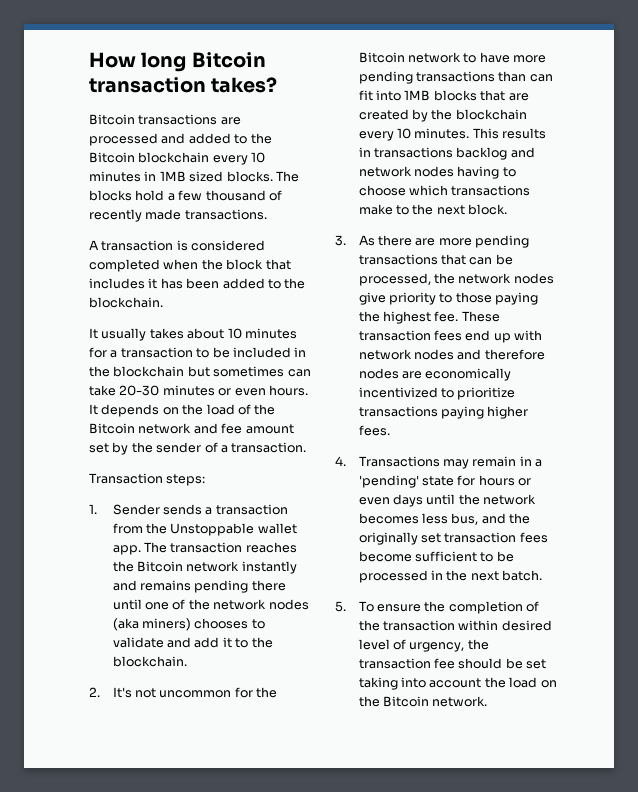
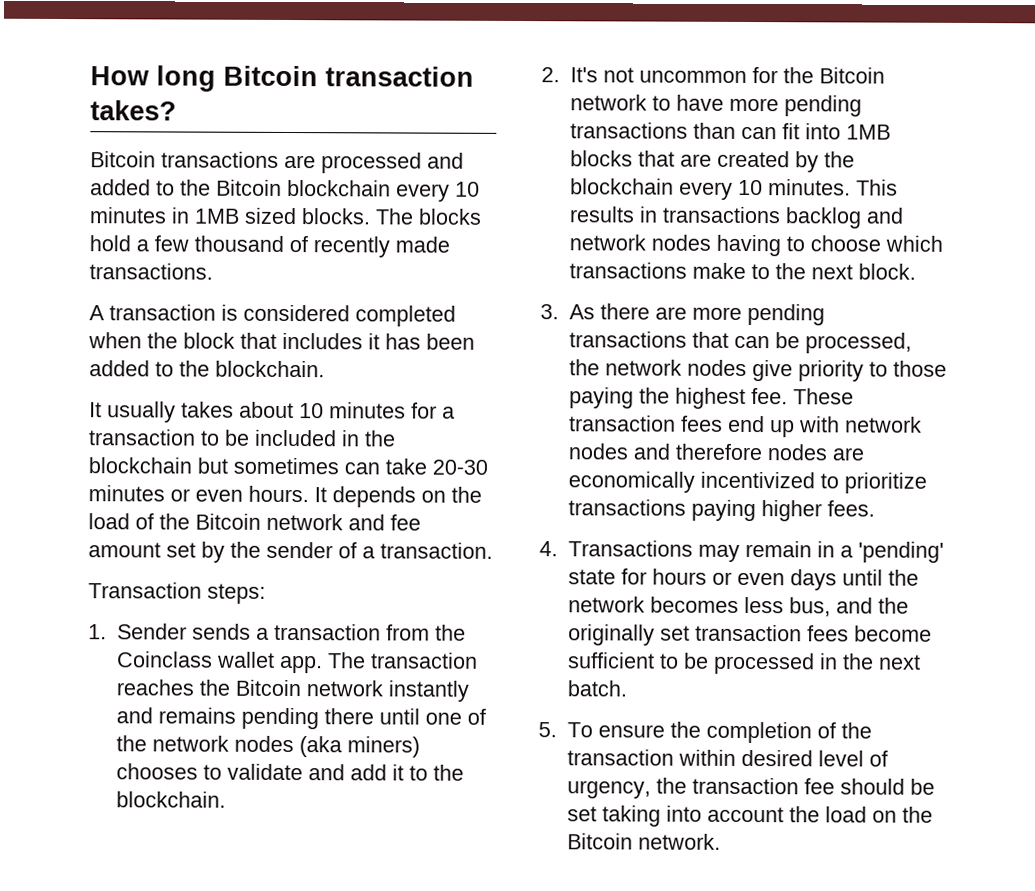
[170,523,255,536] Unstoppable -> [116,651,213,668] Coinclass

